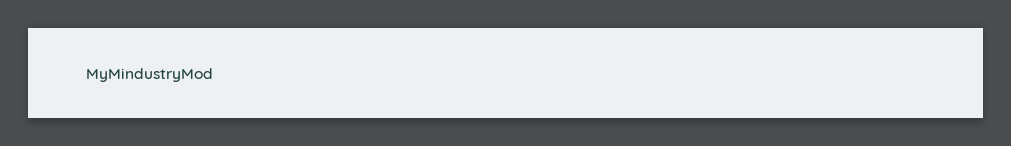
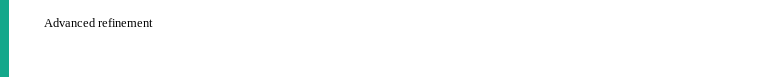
[86,68,213,82] MyMindustryMod -> [44,18,154,27] Advanced refinement

